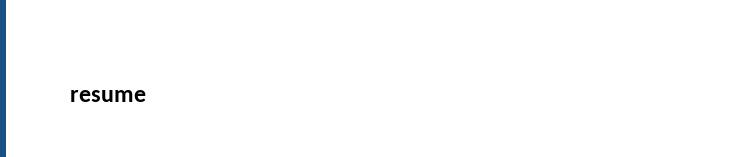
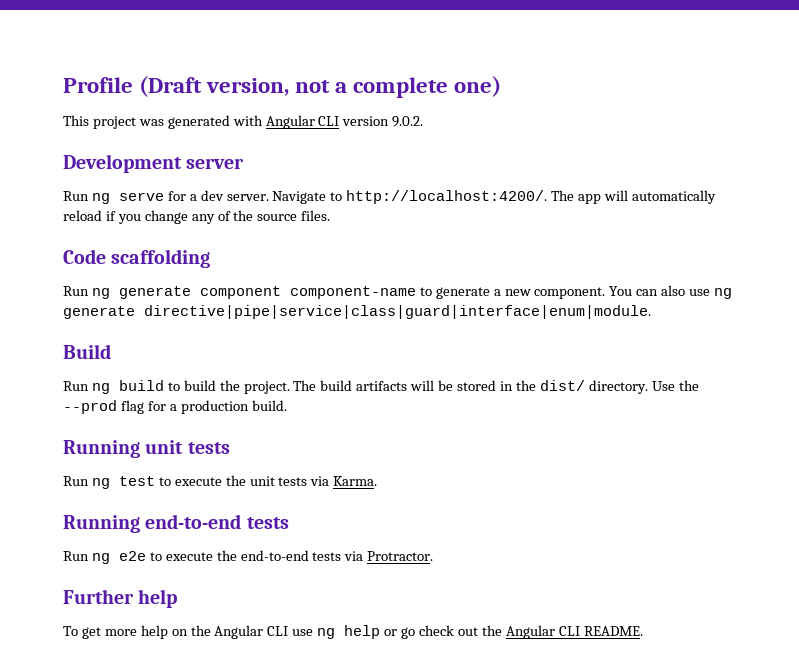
[70,90,146,102] resume -> [63,76,502,98] [63,115,424,129] [63,154,245,173] [63,190,716,204] [63,210,331,224] [63,249,211,268] [63,285,733,299] [63,305,651,319] [63,344,111,359] [63,380,699,394] [63,400,287,414] [63,440,230,458] [63,475,378,489] [63,514,289,533] [63,550,434,564] [63,589,178,608] [63,625,643,639] Profile (Draft version, not a complete one) // This project was generated with Angular CLI version 9.0.2. // Development server // Run ng serve for a dev server. Navigate to http://localhost:4200/. The app will automatically reload if you change any of the source files. // Code scaffolding // Run ng generate component component-name to generate a new component. You can also use ng generate directive|pipe|service|class|guard|interface|enum|module. // Build // Run ng build to build the project. The build artifacts will be stored in the dist/ directory. Use the --prod flag for a production build. // Running unit tests // Run ng test to execute the unit tests via Karma. // Running end-to-end tests // Run ng e2e to execute the end-to-end tests via Protractor. // Further help // To get more help on the Angular CLI use ng help or go check out the Angular CLI README.

